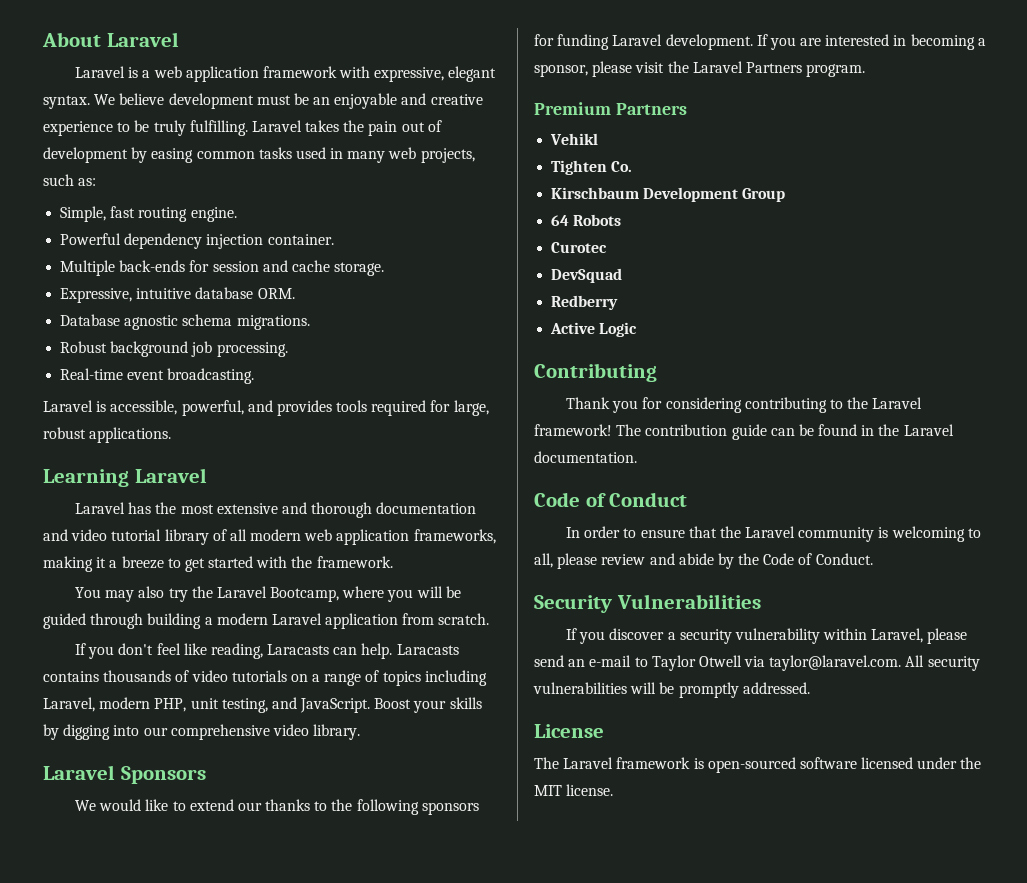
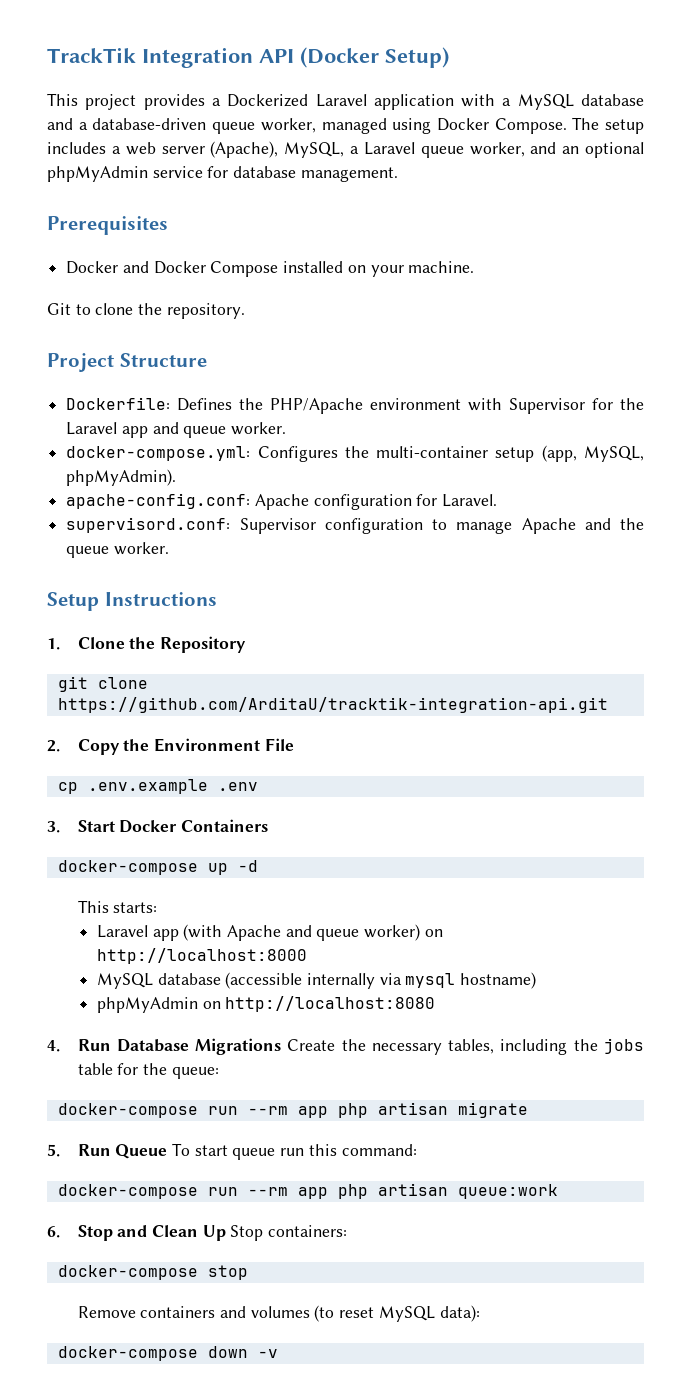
[42,32,179,47] [74,66,497,82] [43,93,483,109] [43,120,442,136] [43,147,475,163] [43,174,97,186] [60,206,237,222] [60,233,334,249] [60,260,385,276] [60,287,295,303] [60,314,310,330] [60,341,288,357] [60,368,255,384] [43,400,489,416] [43,427,172,443] [43,468,207,487] [74,502,477,518] [43,529,496,545] [43,556,393,572] [74,586,461,602] [43,613,490,629] [74,643,459,659] [43,670,487,686] [43,697,482,713] [43,724,361,740] [43,765,206,784] [74,799,479,815] [534,34,986,50] [534,61,866,77] [534,102,687,115] [550,133,599,145] [551,160,633,175] [551,187,786,202] [551,214,622,226] [551,242,608,253] [551,268,623,283] [551,295,619,310] [550,322,638,337] [534,363,657,382] [565,397,923,413] [534,424,954,440] [534,451,637,463] [534,492,688,507] [565,526,981,542] [534,553,873,569] [534,594,761,613] [565,628,968,644] [534,655,980,671] [533,682,810,698] [534,724,604,738] [534,757,982,773] [534,784,614,796] About Laravel // Laravel is a web application framework with expressive, elegant syntax. We believe development must be an enjoyable and creative experience to be truly fulfilling. Laravel takes the pain out of development by easing common tasks used in many web projects, such as: // Simple, fast routing engine. // Powerful dependency injection container. // Multiple back-ends for session and cache storage. // Expressive, intuitive database ORM. // Database agnostic schema migrations. // Robust background job processing. // Real-time event broadcasting. // Laravel is accessible, powerful, and provides tools required for large, robust applications. // Learning Laravel // Laravel has the most extensive and thorough documentation and video tutorial library of all modern web application frameworks, making it a breeze to get started with the framework. // You may also try the Laravel Bootcamp, where you will be guided through building a modern Laravel application from scratch. // If you don't feel like reading, Laracasts can help. Laracasts contains thousands of video tutorials on a range of topics including Laravel, modern PHP, unit testing, and JavaScript. Boost your skills by digging into our comprehensive video library. // Laravel Sponsors // We would like to extend our thanks to the following sponsors for funding Laravel development. If you are interested in becoming a sponsor, please visit the Laravel Partners program. // Premium Partners // Vehikl // Tighten Co. // Kirschbaum Development Group // 64 Robots // Curotec // DevSquad // Redberry // Active Logic // Contributing // Thank you for considering contributing to the Laravel framework! The contribution guide can be found in the Laravel documentation. // Code of Conduct // In order to ensure that the Laravel community is welcoming to all, please review and abide by the Code of Conduct. // Security Vulnerabilities // If you discover a security vulnerability within Laravel, please send an e-mail to Taylor Otwell via taylor@laravel.com. All security vulnerabilities will be promptly addressed. // License // The Laravel framework is open-sourced software licensed under the MIT license. -> [47,47,449,68] [47,93,644,110] [47,117,644,134] [47,141,644,158] [47,166,398,182] [47,216,168,235] [66,261,475,277] [47,303,245,319] [47,353,207,372] [66,397,644,414] [66,422,287,438] [66,445,644,462] [66,469,177,486] [66,493,498,510] [66,517,644,534] [66,542,169,558] [47,592,217,611] [47,636,247,653] [57,676,148,692] [57,697,608,713] [47,738,294,755] [57,779,258,794] [47,819,269,833] [57,860,258,875] [77,900,158,913] [96,924,443,941] [96,948,307,964] [96,972,537,989] [96,996,436,1013] [47,1038,644,1055] [77,1063,219,1079] [57,1102,528,1118] [47,1143,417,1160] [57,1183,558,1199] [47,1225,348,1241] [57,1265,248,1280] [77,1305,480,1322] [57,1346,278,1361] TrackTik Integration API (Docker Setup) // This project provides a Dockerized Laravel application with a MySQL database and a database-driven queue worker, managed using Docker Compose. The setup includes a web server (Apache), MySQL, a Laravel queue worker, and an optional phpMyAdmin service for database management. // Prerequisites // Docker and Docker Compose installed on your machine. // Git to clone the repository. // Project Structure // Dockerfile: Defines the PHP/Apache environment with Supervisor for the Laravel app and queue worker. // docker-compose.yml: Configures the multi-container setup (app, MySQL, phpMyAdmin). // apache-config.conf: Apache configuration for Laravel. // supervisord.conf: Supervisor configuration to manage Apache and the queue worker. // Setup Instructions // 1. Clone the Repository // git clone https://github.com/ArditaU/tracktik-integration-api.git // 2. Copy the Environment File // cp .env.example .env // 3. Start Docker Containers // docker-compose up -d // This starts: // Laravel app (with Apache and queue worker) on http://localhost:8000 // MySQL database (accessible internally via mysql hostname) // phpMyAdmin on http://localhost:8080 // 4. Run Database Migrations Create the necessary tables, including the jobs table for the queue: // docker-compose run --rm app php artisan migrate // 5. Run Queue To start queue run this command: // docker-compose run --rm app php artisan queue:work // 6. Stop and Clean Up Stop containers: // docker-compose stop // Remove containers and volumes (to reset MySQL data): // docker-compose down -v

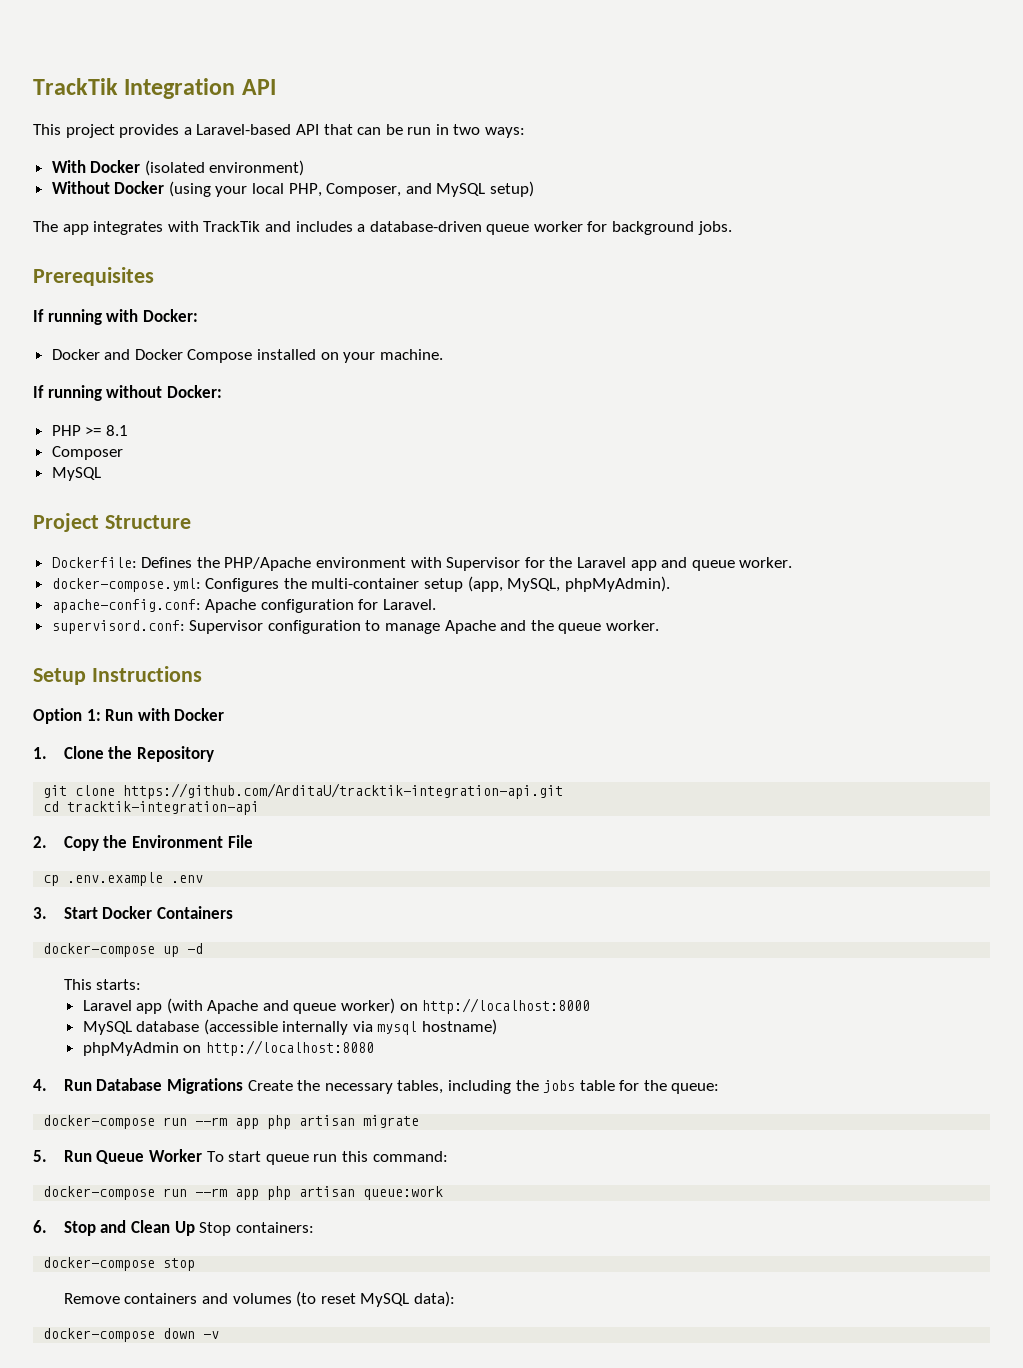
[300,47,449,68] (Docker Setup) -> (276, 87) none
[227,94,644,110] [47,117,644,134] [47,141,644,158] [47,166,398,182] [47,216,168,235] Dockerized Laravel application with a MySQL database and a database-driven queue worker, managed using Docker Compose. The setup includes a web server (Apache), MySQL, a Laravel queue worker, and an optional phpMyAdmin service for database management. // Prerequisites -> [196,124,526,138] [51,160,305,176] [51,181,535,197] [33,221,732,235] [33,267,154,286] [33,309,198,325] Laravel-based API that can be run in two ways: // With Docker (isolated environment) // Without Docker (using your local PHP, Composer, and MySQL setup) // The app integrates with TrackTik and includes a database-driven queue worker for background jobs. // Prerequisites // If running with Docker:
[47,303,245,319] Git to clone the repository. -> [33,385,222,401] [51,425,128,436] [51,446,123,460] [51,467,101,481] If running without Docker: // PHP >= 8.1 // Composer // MySQL
(217, 599) none -> [33,708,225,724] // Option 1: Run with Docker
(608, 705) none -> [43,801,260,815] // cd tracktik-integration-api
(168, 1151) none -> [148,1149,202,1162] Worker

